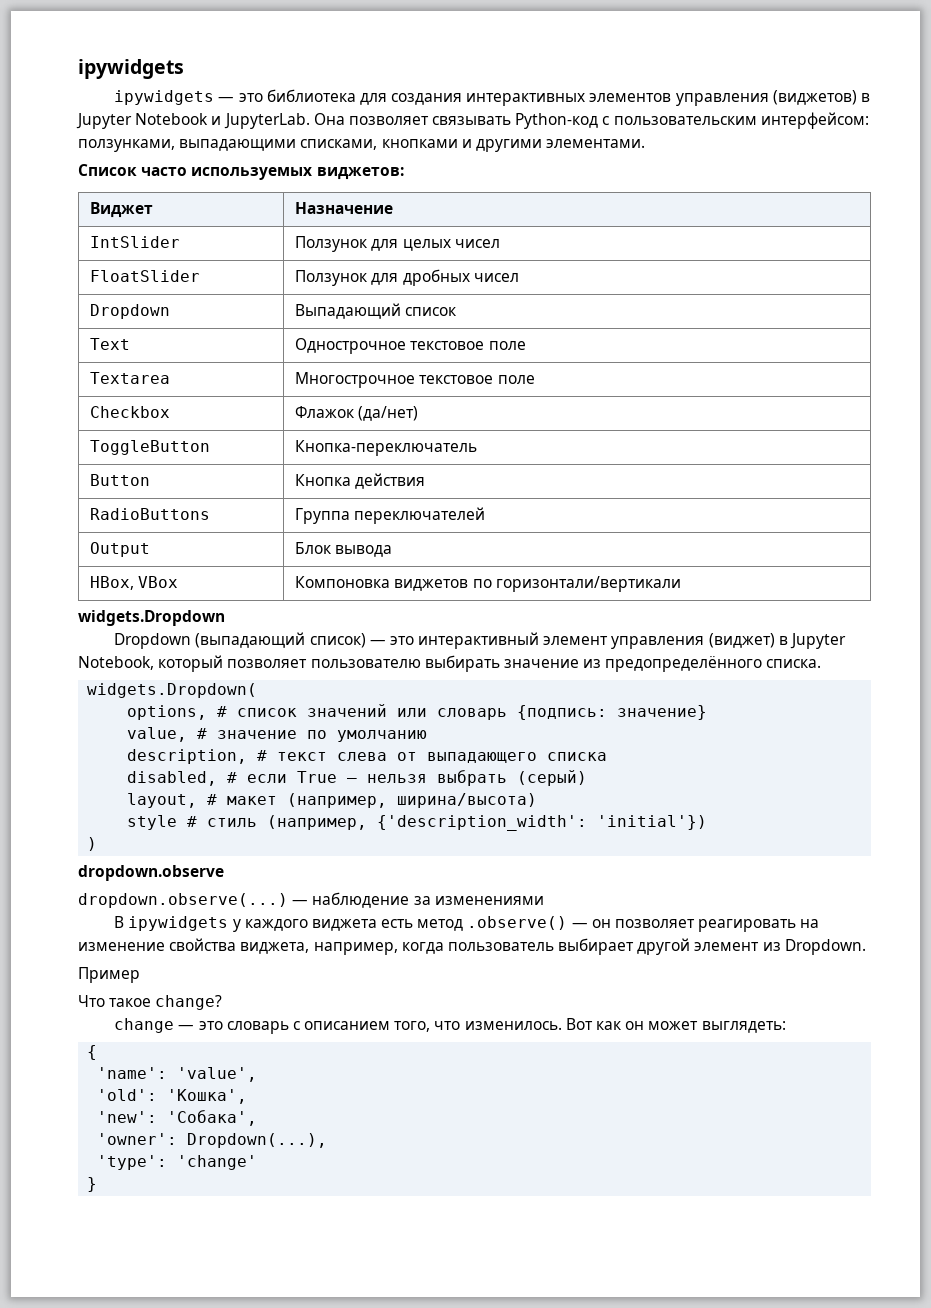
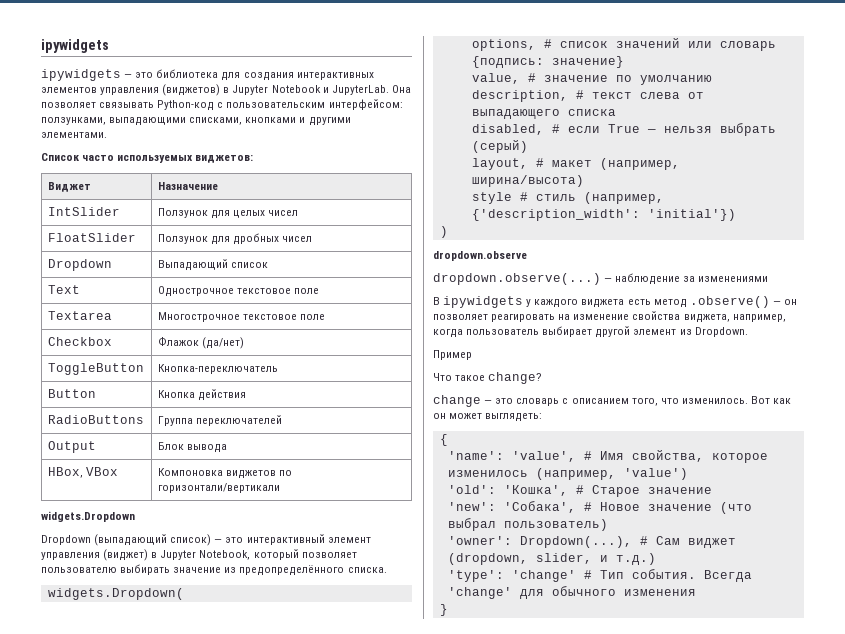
(258, 1074) none -> [583,450,768,463] [447,468,688,480] # Имя свойства, которое изменилось (например, 'value')
(248, 1096) none -> [575,485,712,497] # Старое значение
[97,1133,328,1148] [97,1155,258,1170] // 'owner': Dropdown(...), // 'type': 'change' -> [583,502,752,514] [447,518,608,531] [447,536,736,548] [447,553,656,565] [447,569,752,582] [447,586,696,599] # Новое значение (что выбрал пользователь) // 'owner': Dropdown(...), # Сам виджет (dropdown, slider, и т.д.) // 'type': 'change' # Тип события. Всегда 'change' для обычного изменения

